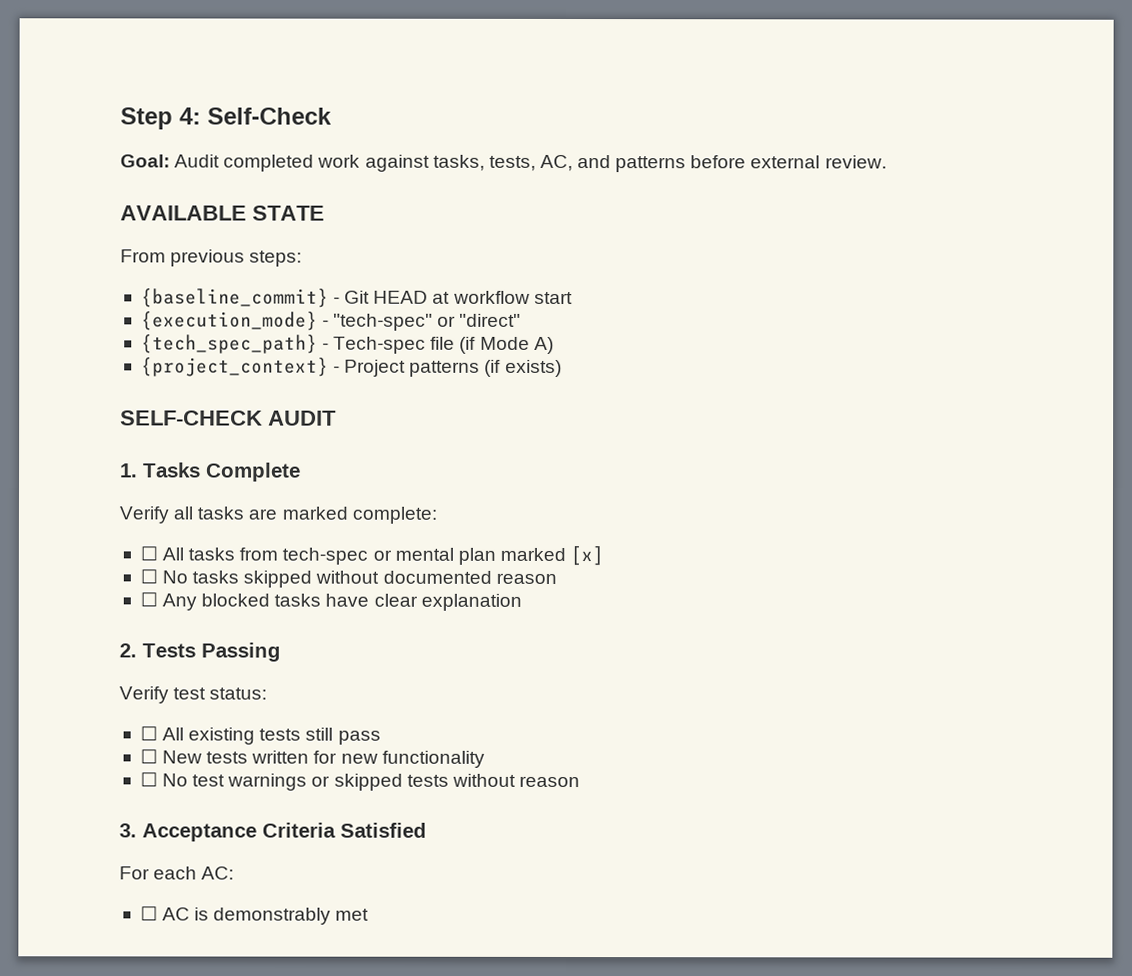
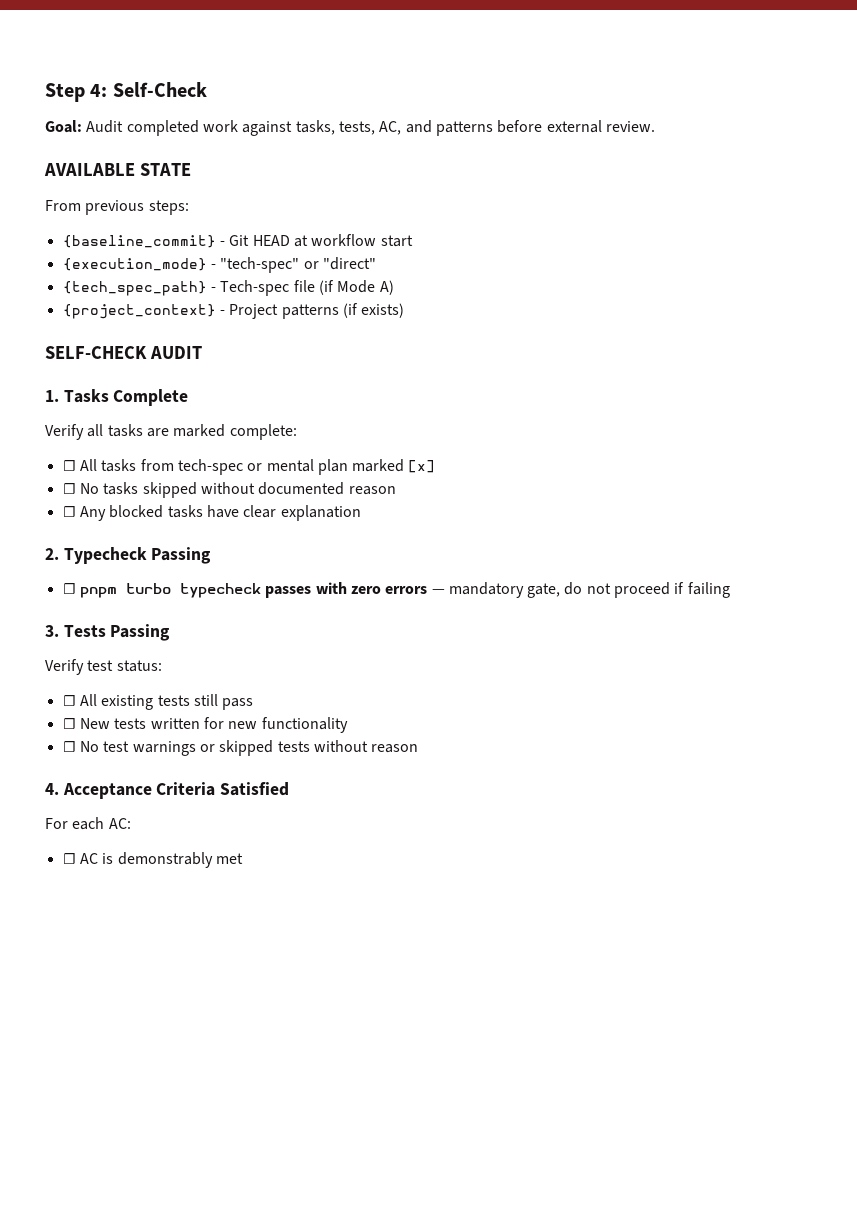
(137, 650) none -> [63,547,212,564] [62,582,730,598] [45,625,59,637] Typecheck Passing // ☐ pnpm turbo typecheck passes with zero errors — mandatory gate, do not proceed if failing // 3.
[119,823,137,838] 3. -> [45,783,59,795] 4.

